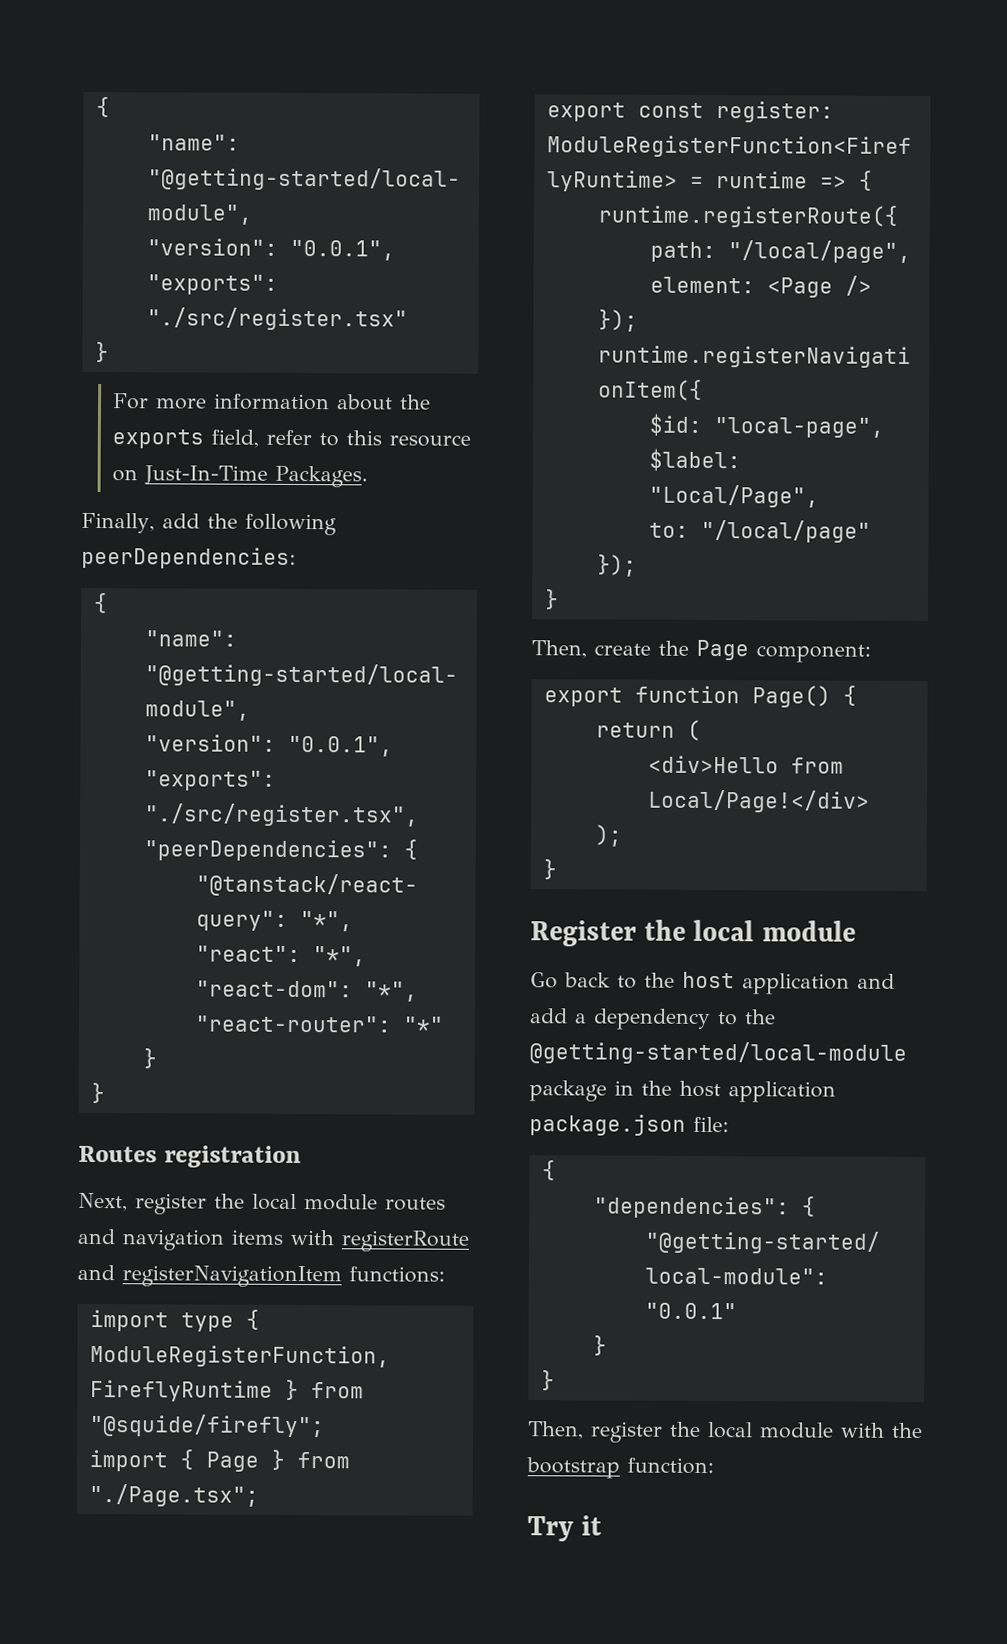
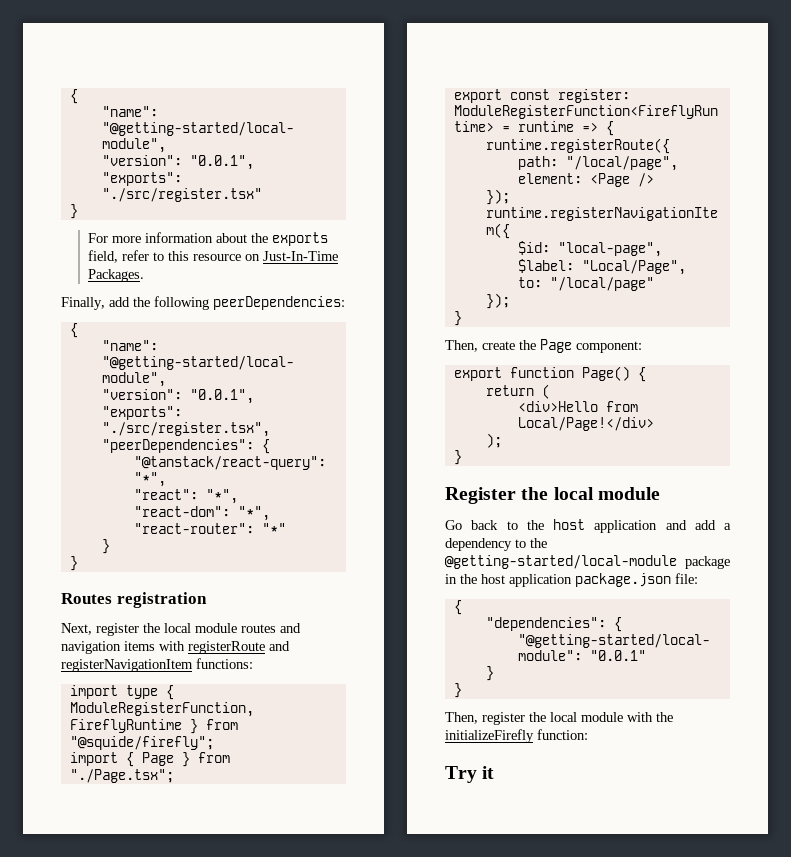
[526,1457,620,1479] bootstrap -> [445,729,534,743] initializeFirefly

